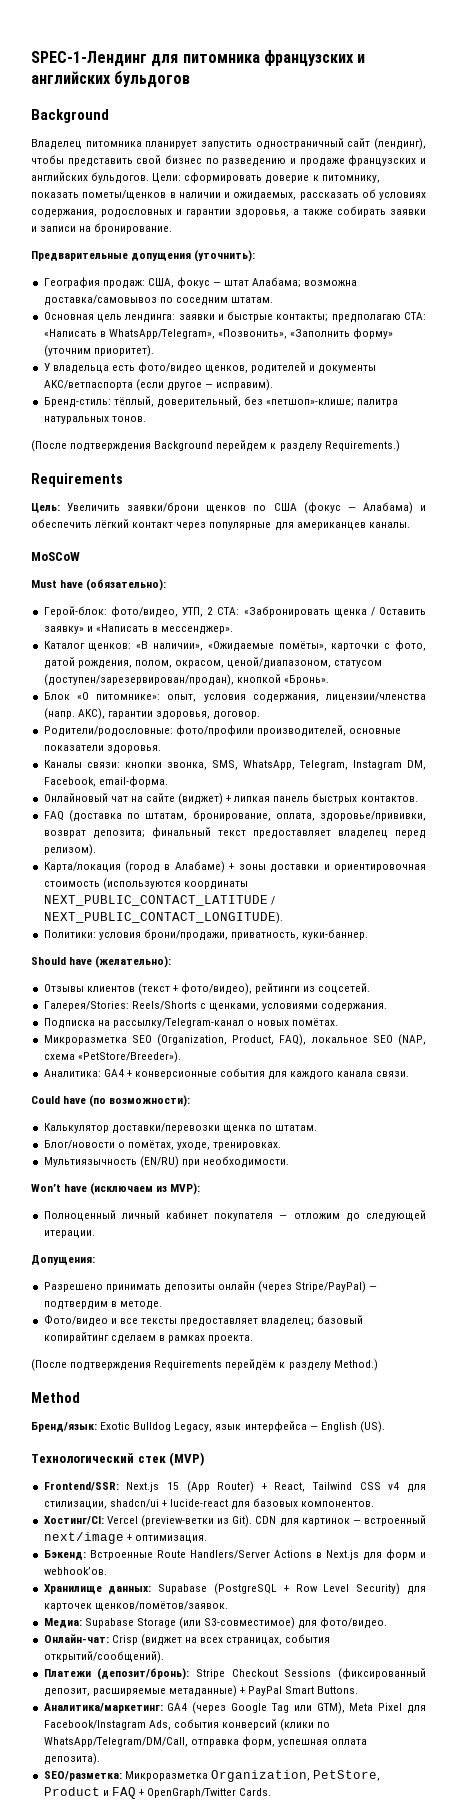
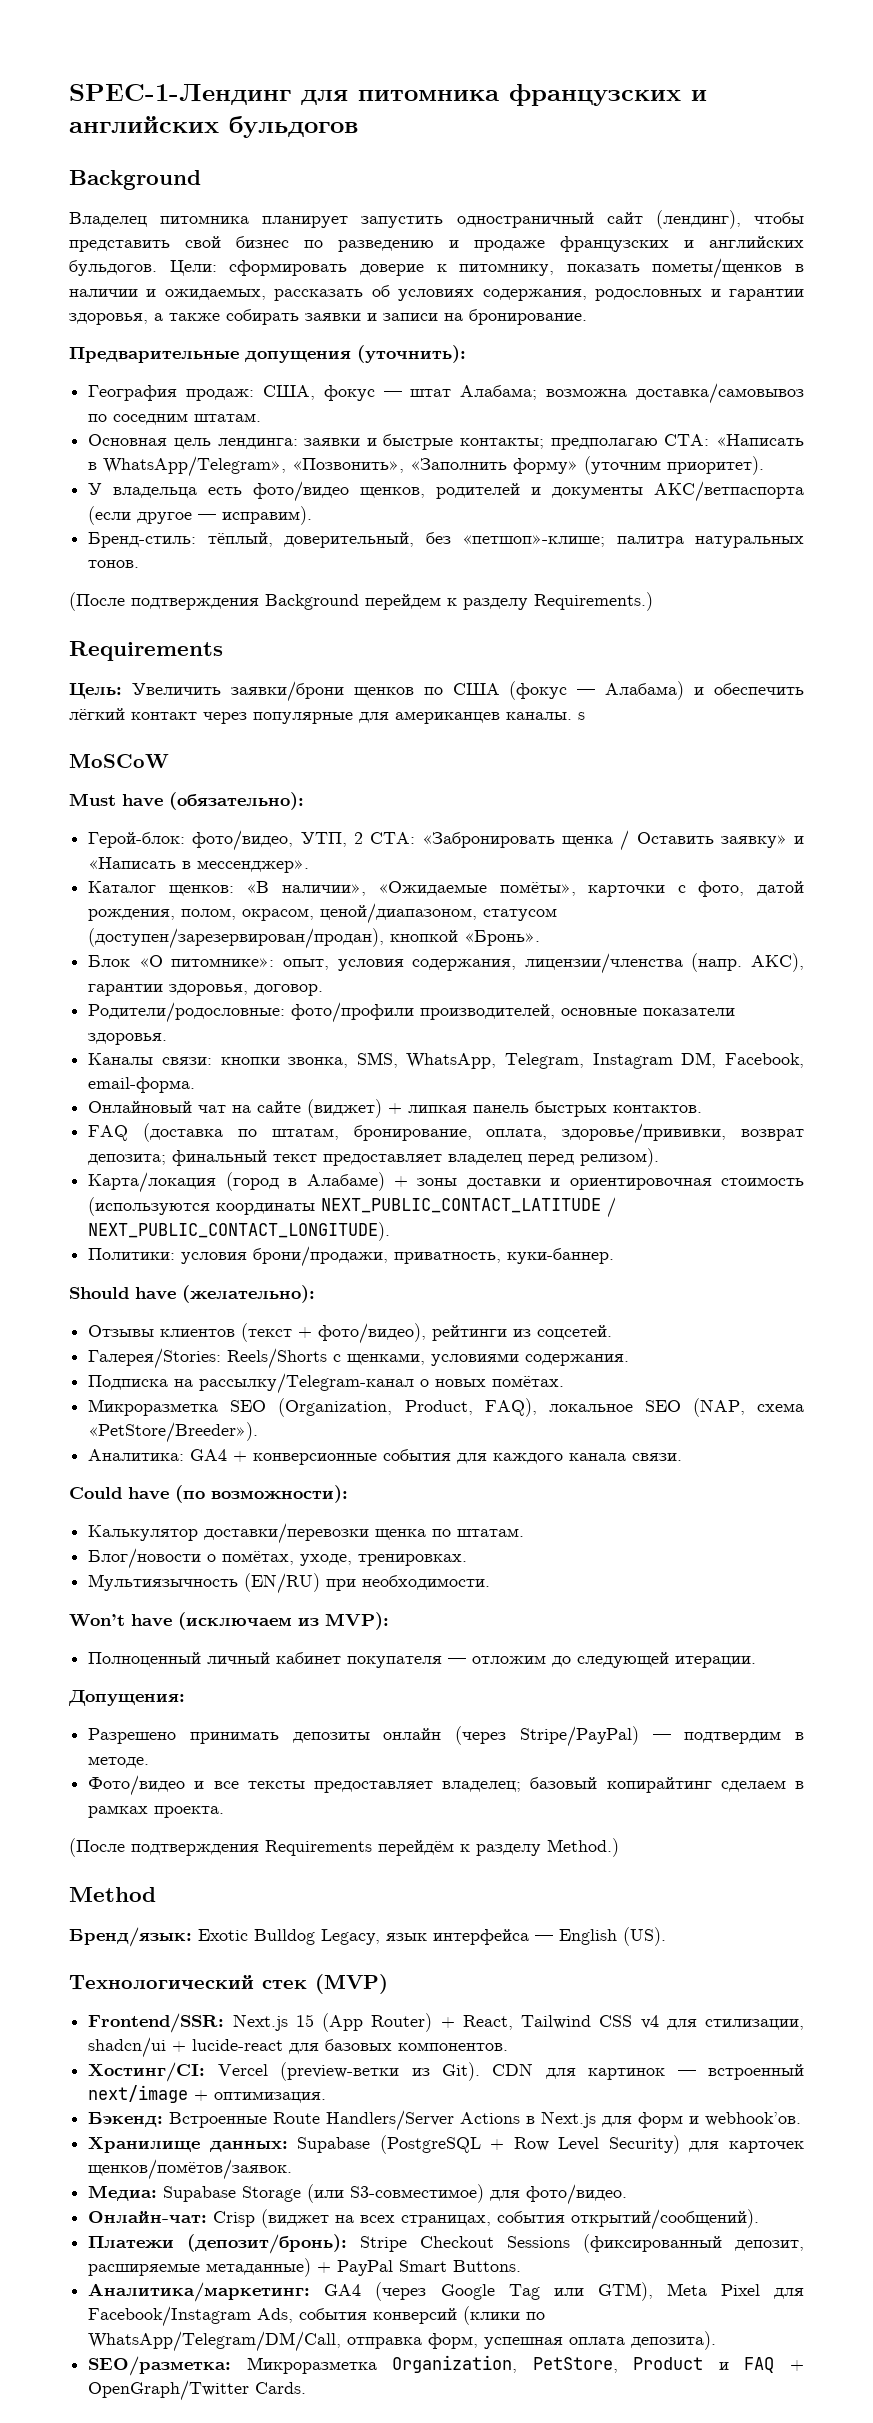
(410, 525) none -> [578,712,585,720] s

